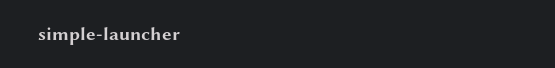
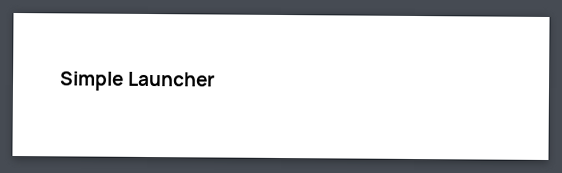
[38,27,180,45] simple-launcher -> [59,71,217,91] Simple Launcher

